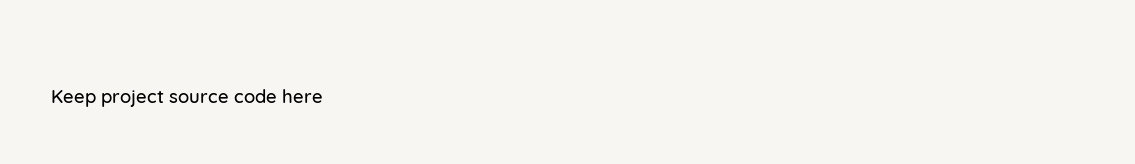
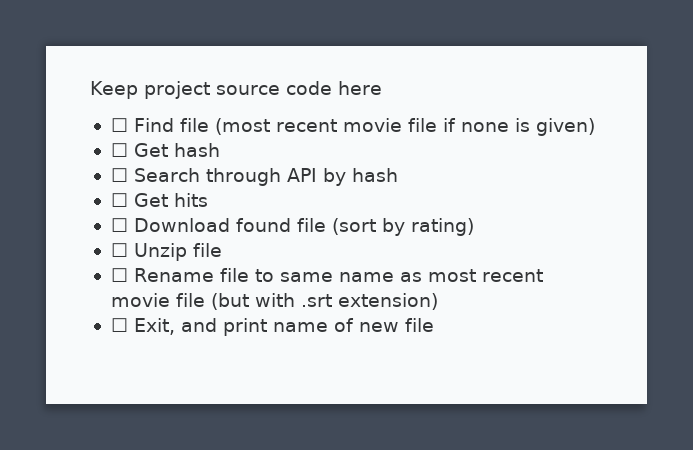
(323, 96) none -> [110,118,595,136] [110,143,220,157] [110,168,398,186] [110,193,208,207] [110,218,474,236] [110,243,222,261] [110,268,543,282] [110,293,438,310] [110,318,434,336] // ☐ Find file (most recent movie file if none is given) // ☐ Get hash // ☐ Search through API by hash // ☐ Get hits // ☐ Download found file (sort by rating) // ☐ Unzip file // ☐ Rename file to same name as most recent movie file (but with .srt extension) // ☐ Exit, and print name of new file

